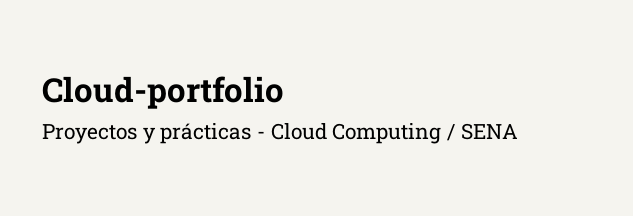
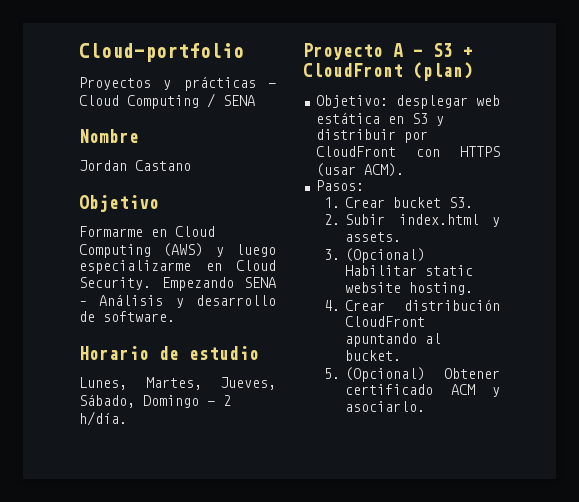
(518, 131) none -> [79,129,139,143] [79,160,191,171] [79,195,159,212] [79,226,215,237] [79,243,276,258] [79,260,276,274] [79,277,276,291] [79,294,276,308] [79,311,175,322] [79,346,259,360] [79,377,276,390] [79,394,231,408] [79,411,127,426] [303,43,473,60] [303,62,473,81] [315,95,500,109] [315,112,444,126] [315,129,428,143] [315,146,500,157] [315,163,404,177] [315,180,364,191] [323,197,474,208] [323,214,500,227] [345,232,402,242] [323,248,426,263] [345,265,474,276] [345,282,474,295] [323,299,500,311] [345,316,426,327] [345,333,442,347] [345,350,402,361] [323,367,500,382] [345,384,500,397] [345,401,426,412] // Nombre // Jordan Castano // Objetivo // Formarme en Cloud Computing (AWS) y luego especializarme en Cloud Security. Empezando SENA – Análisis y desarrollo de software. // Horario de estudio // Lunes, Martes, Jueves, Sábado, Domingo — 2 h/día. // Proyecto A — S3 + CloudFront (plan) // Objetivo: desplegar web estática en S3 y distribuir por CloudFront con HTTPS (usar ACM). // Pasos: // 1. Crear bucket S3. // 2. Subir index.html y assets. // 3. (Opcional) Habilitar static website hosting. // 4. Crear distribución CloudFront apuntando al bucket. // 5. (Opcional) Obtener certificado ACM y asociarlo.

